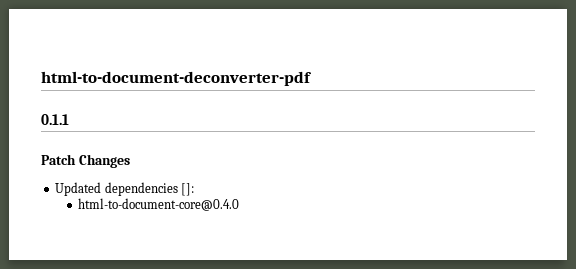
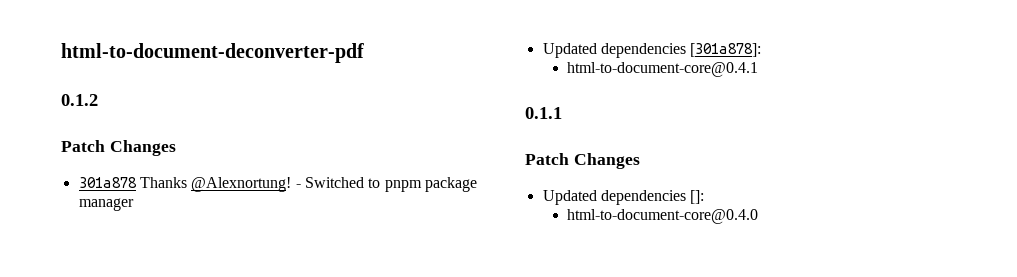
(312, 78) none -> [61,94,98,106] [61,140,176,156] [78,177,477,192] [78,198,134,211] [542,43,762,58] [567,62,759,77] // 0.1.2 // Patch Changes // 301a878 Thanks @Alexnortung! - Switched to pnpm package manager // Updated dependencies [301a878]: // html-to-document-core@0.4.1

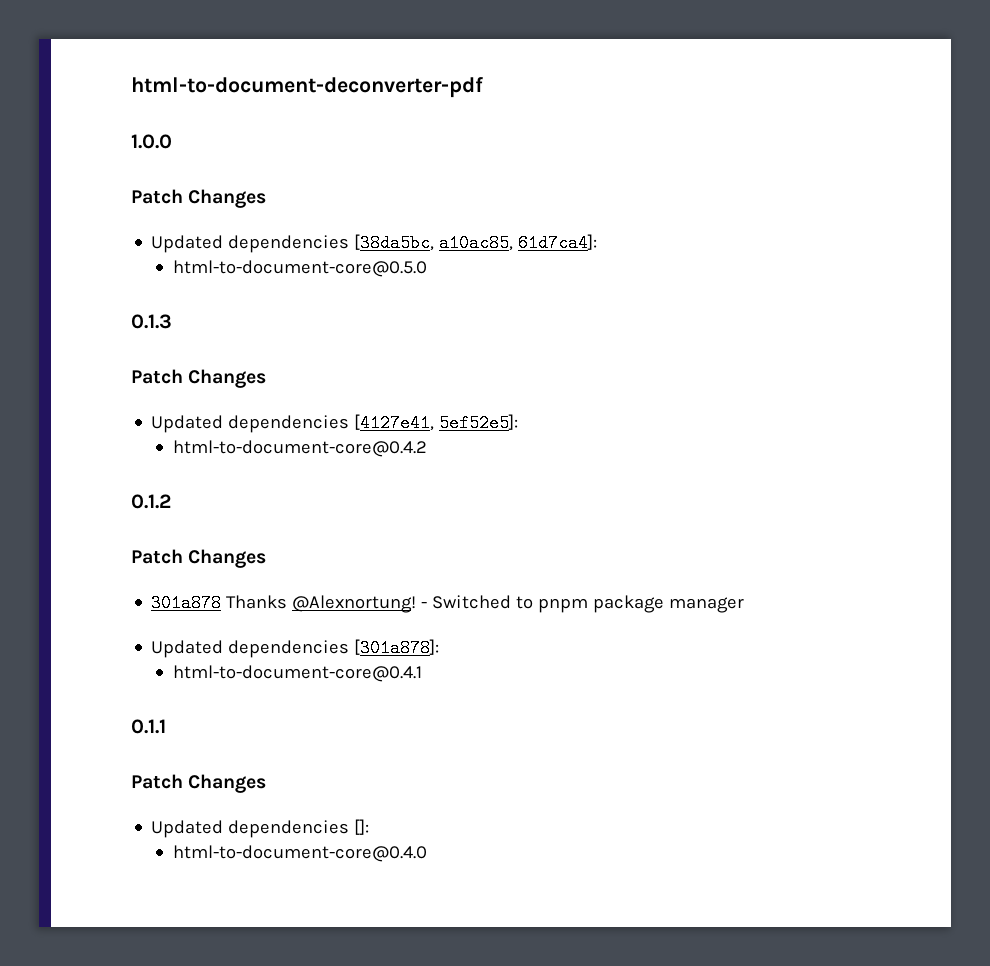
(364, 53) none -> [131,134,172,149] [131,189,267,208] [151,234,598,253] [173,260,428,277] [131,314,172,329] [131,369,267,388] [151,414,519,433] [173,440,428,457] // 1.0.0 // Patch Changes // Updated dependencies [38da5bc, a10ac85, 61d7ca4]: // html-to-document-core@0.5.0 // 0.1.3 // Patch Changes // Updated dependencies [4127e41, 5ef52e5]: // html-to-document-core@0.4.2

